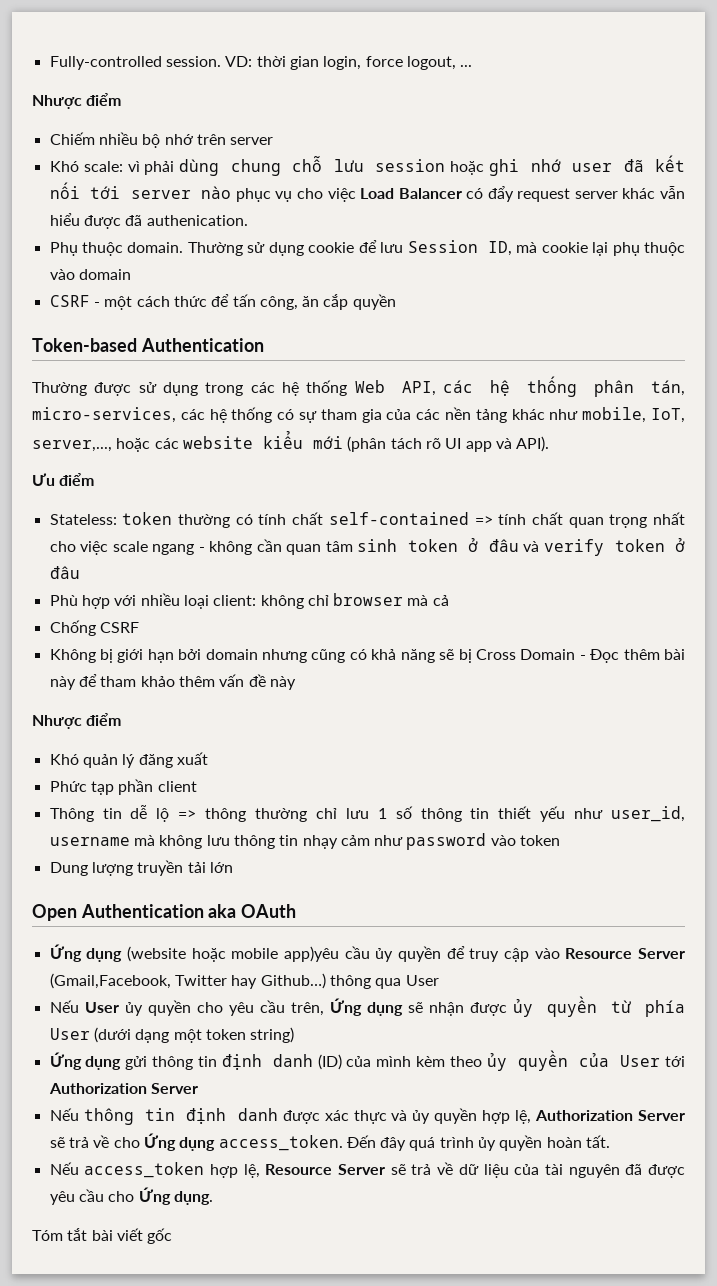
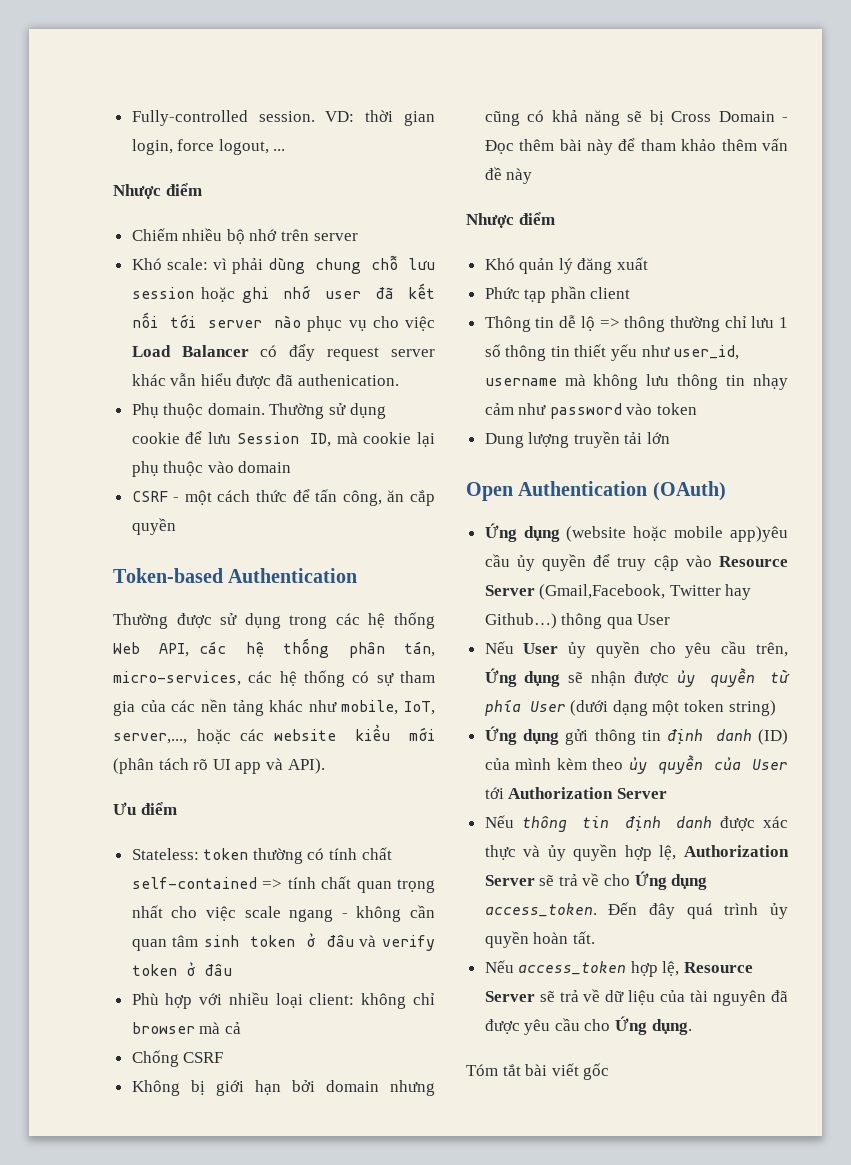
[208,904,297,918] aka OAuth -> [652,481,726,501] (OAuth)

